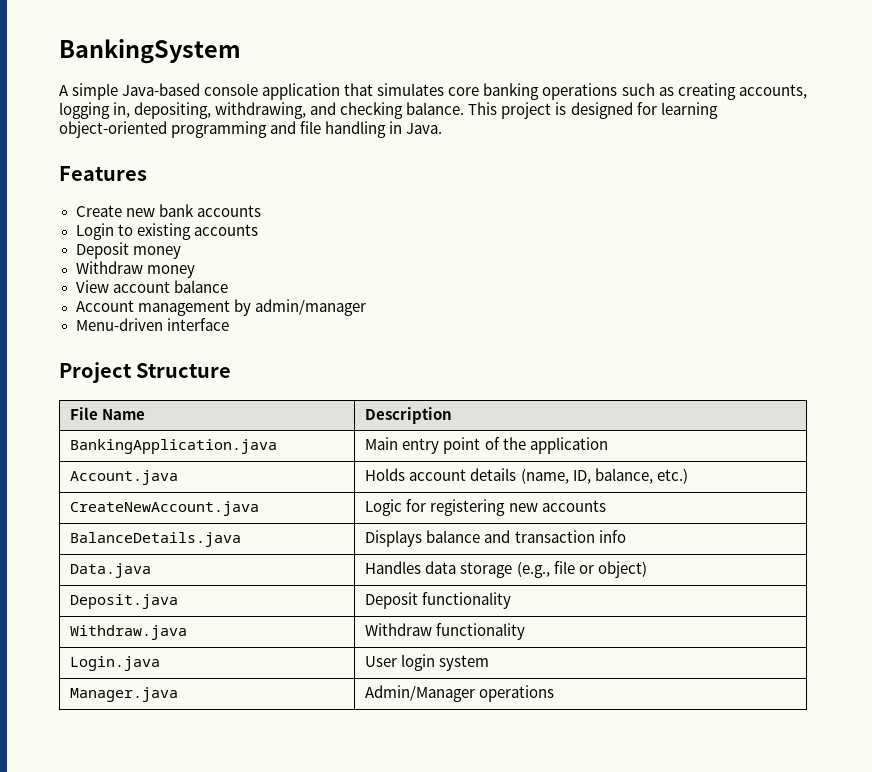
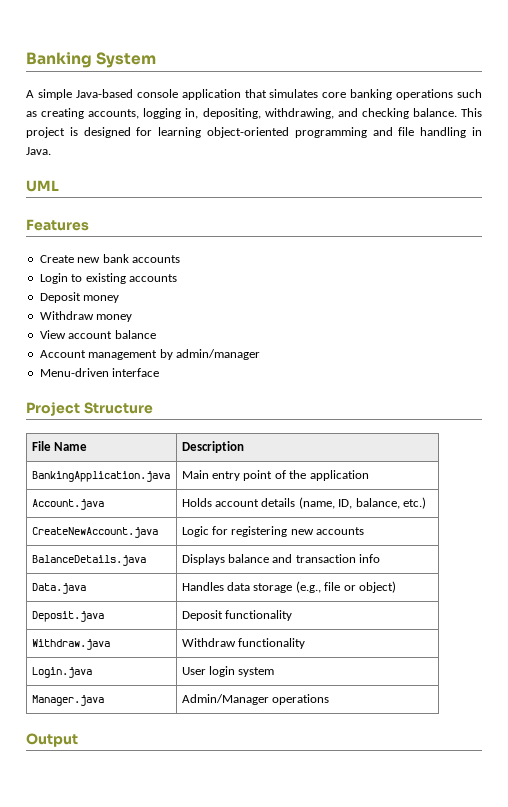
[59,39,241,64] BankingSystem -> [26,52,157,68] Banking System
(443, 128) none -> [26,180,59,192] // UML
(555, 693) none -> [26,733,78,747] // Output

